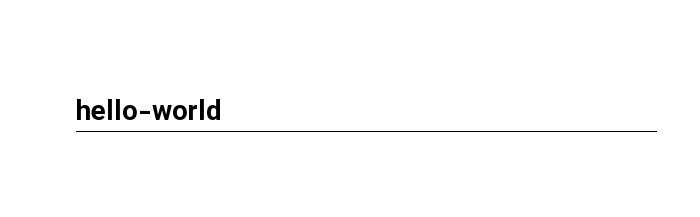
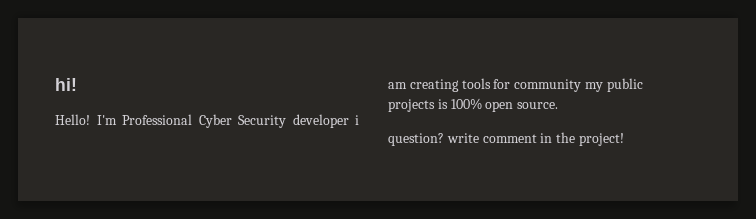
[76,99,222,120] hello-world -> [55,78,77,91] [55,114,359,128] [388,78,643,92] [388,98,559,112] [388,132,624,146] hi! // Hello! I'm Professional Cyber Security developer i am creating tools for community my public projects is 100% open source. // question? write comment in the project!

